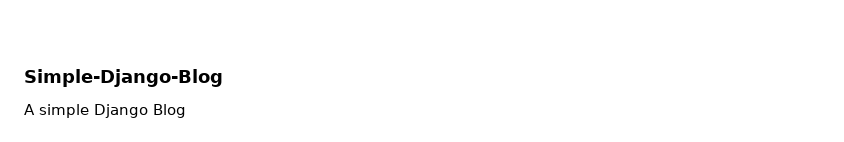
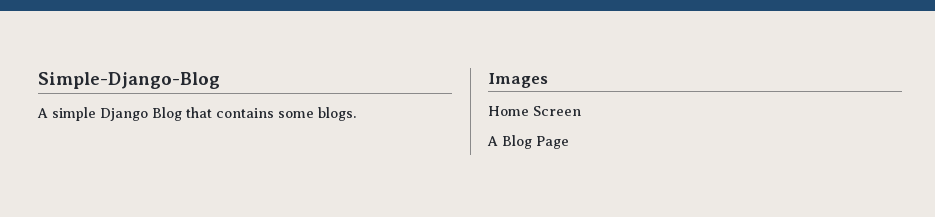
(186, 111) none -> [186,107,356,121] [488,73,548,88] [488,106,581,116] [487,135,569,149] that contains some blogs. // Images // Home Screen // A Blog Page

